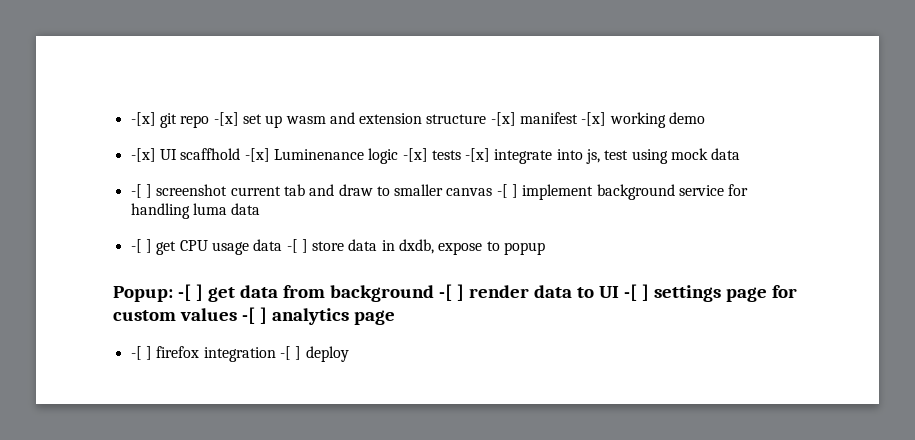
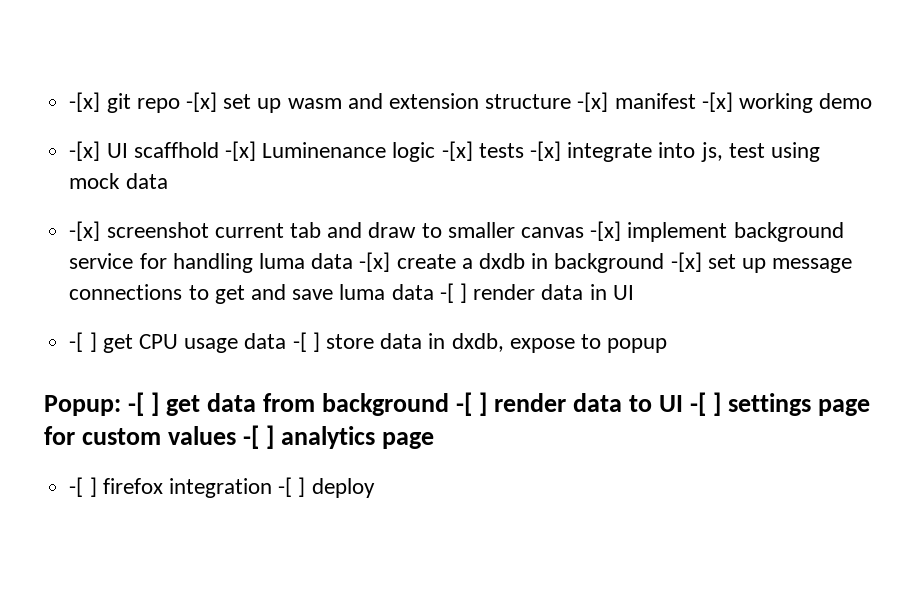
[130,184,152,198] -[ ] -> [69,221,101,241] -[x]
[496,184,519,198] -[ ] -> [590,221,622,241] -[x]
(261, 209) none -> [359,252,853,273] [69,283,634,304] -[x] create a dxdb in background -[x] set up message connections to get and save luma data -[ ] render data in UI

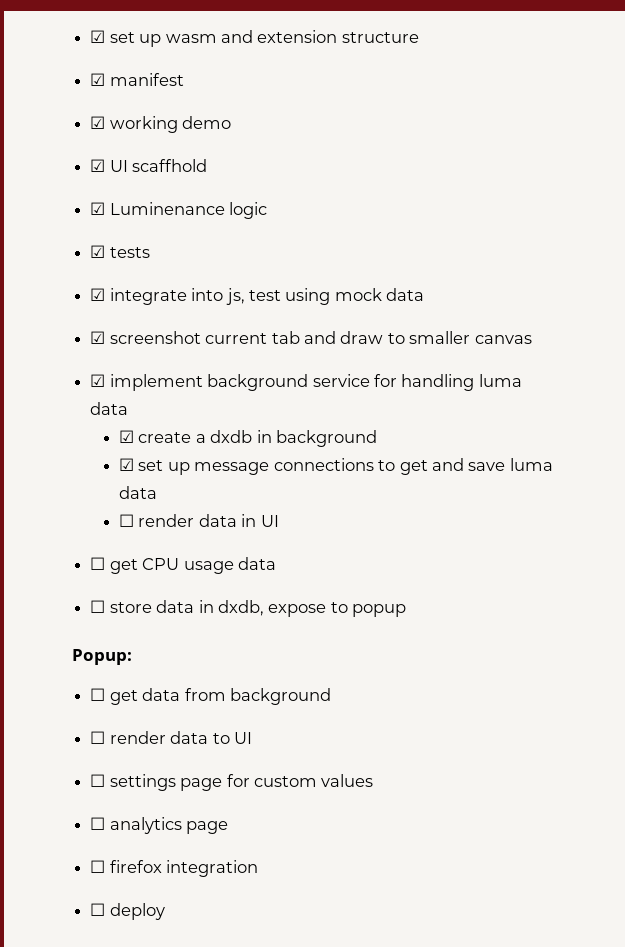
[69,92,217,113] -[x] git repo -[x] -> [90,30,106,43] ☑
[577,92,609,112] -[x] -> [90,73,106,86] // ☑
[701,92,733,112] -[x] -> [90,116,106,129] // ☑
[69,141,101,161] -[x] -> [90,159,106,172] ☑
[224,141,256,161] -[x] -> [90,202,106,215] // ☑
[441,141,473,161] -[x] -> [90,245,106,258] // ☑
[529,141,561,161] -[x] -> [90,288,106,301] // ☑
[69,221,101,241] -[x] -> [90,331,106,344] ☑
[590,221,622,241] -[x] -> [90,374,106,387] // ☑
[359,252,391,272] -[x] -> [118,430,134,443] // ☑
[670,252,702,272] -[x] -> [118,458,134,471] // ☑
[439,283,467,303] -[ ] -> [118,514,134,527] // ☐
[69,332,97,352] -[ ] -> [90,557,106,570] ☐
[292,332,320,352] -[ ] -> [90,600,106,613] // ☐
[128,392,160,416] -[ ] -> [90,688,106,701] // ☐
[456,392,488,416] -[ ] -> [90,731,106,744] // ☐
[690,392,722,416] -[ ] -> [90,774,106,787] // ☐
[243,425,275,449] -[ ] -> [90,817,106,830] // ☐
[69,477,97,497] -[ ] -> [90,860,106,873] ☐
[278,477,306,497] -[ ] -> [90,903,106,916] // ☐

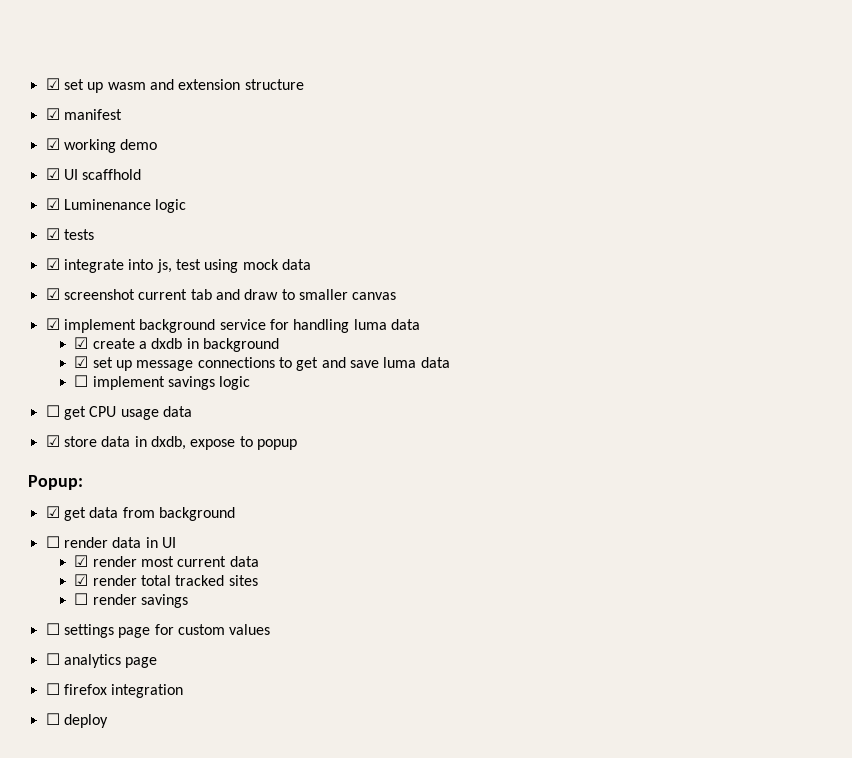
[138,514,279,527] render data in UI -> [92,376,251,390] implement savings logic
[90,600,106,613] ☐ -> [45,435,60,447] ☑
[90,688,106,701] ☐ -> [45,506,60,518] ☑
[212,732,252,744] to UI -> [145,537,176,548] [74,555,259,567] [74,574,258,586] [74,593,189,608] in UI // ☑ render most current data // ☑ render total tracked sites // ☐ render savings

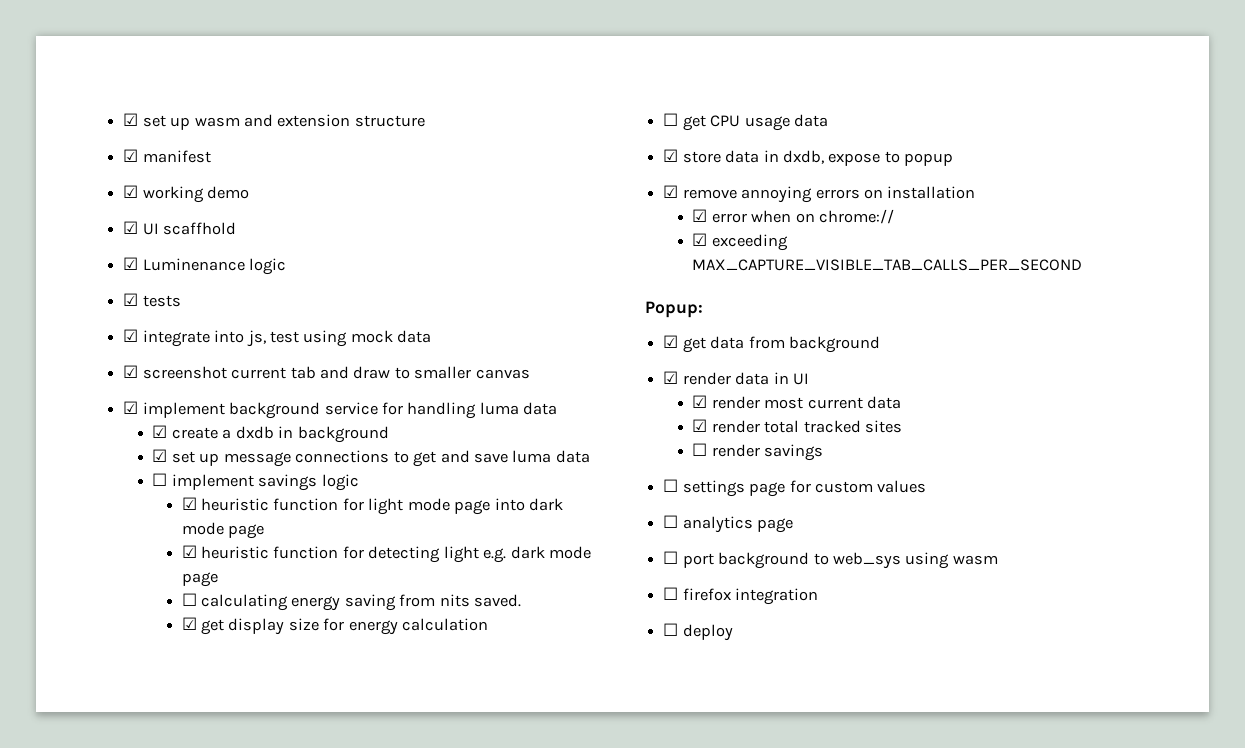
(251, 383) none -> [181,497,564,515] [181,522,265,539] [181,545,592,563] [181,572,218,587] [181,593,522,611] [181,617,489,635] // ☑ heuristic function for light mode page into dark mode page // ☑ heuristic function for detecting light e.g. dark mode page // ☐ calculating energy saving from nits saved. // ☑ get display size for energy calculation
(297, 444) none -> [663,185,976,203] [692,209,895,224] [692,233,788,251] [692,259,1083,271] // ☑ remove annoying errors on installation // ☑ error when on chrome:// // ☑ exceeding MAX_CAPTURE_VISIBLE_TAB_CALLS_PER_SECOND
[45,536,60,548] ☐ -> [663,371,679,384] ☑
(158, 662) none -> [663,551,998,569] // ☐ port background to web_sys using wasm

